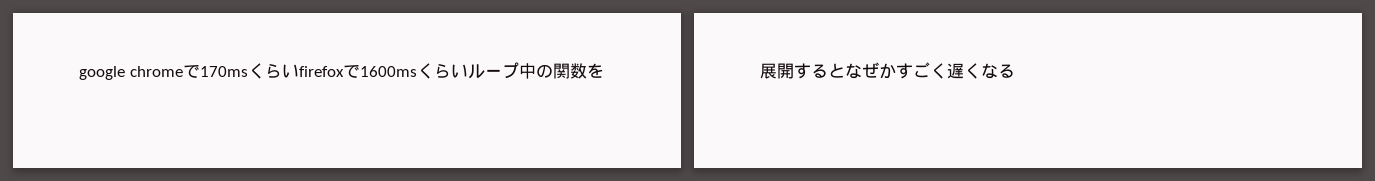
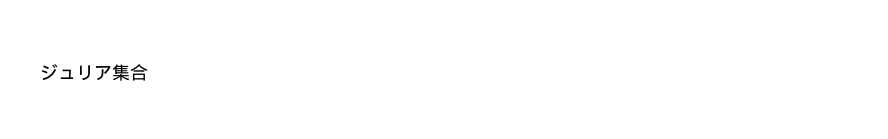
[79,62,1015,80] google chromeで170msくらいfirefoxで1600msくらいループ中の関数を展開するとなぜかすごく遅くなる -> [40,64,148,81] ジュリア集合

